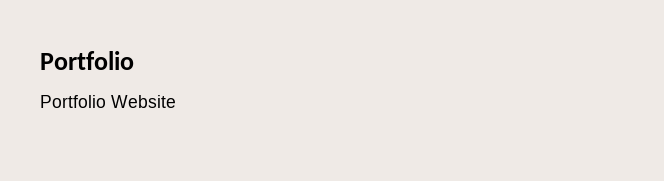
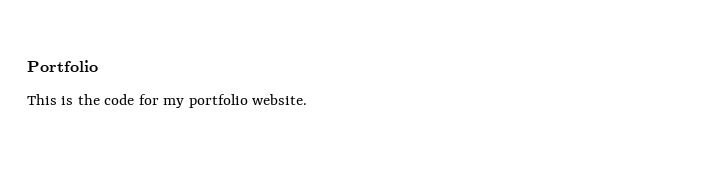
[40,95,176,108] Portfolio Website -> [27,94,308,108] This is the code for my portfolio website.

